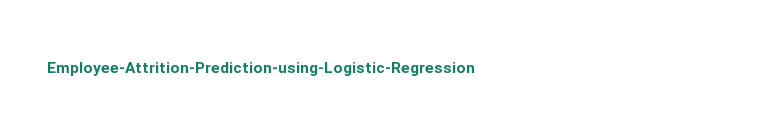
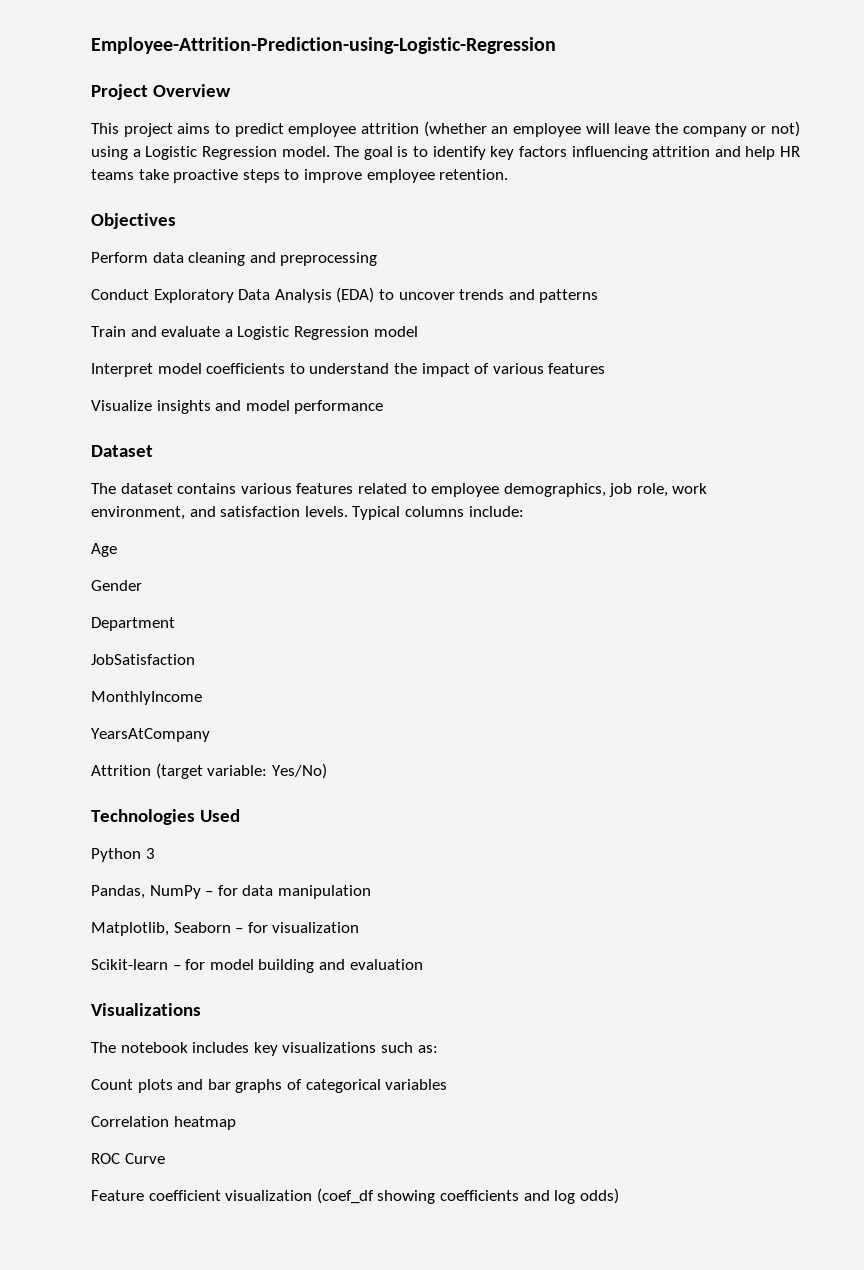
(475, 69) none -> [91,84,231,100] [91,121,800,137] [91,146,800,160] [91,169,509,183] [91,213,176,229] [91,252,378,266] [91,287,599,303] [91,326,418,340] [91,363,606,377] [91,400,384,414] [91,445,153,457] [91,483,708,497] [91,506,524,520] [91,543,117,557] [91,580,142,591] [91,617,175,631] [91,654,195,665] [91,691,202,705] [91,728,210,742] [91,763,327,779] [91,809,240,825] [91,848,155,862] [91,885,371,899] [91,922,360,936] [91,959,423,973] [91,1003,201,1016] [91,1042,438,1056] [91,1079,448,1093] [91,1116,236,1130] [91,1153,165,1164] [91,1188,619,1204] // Project Overview // This project aims to predict employee attrition (whether an employee will leave the company or not) using a Logistic Regression model. The goal is to identify key factors influencing attrition and help HR teams take proactive steps to improve employee retention. // Objectives // Perform data cleaning and preprocessing // Conduct Exploratory Data Analysis (EDA) to uncover trends and patterns // Train and evaluate a Logistic Regression model // Interpret model coefficients to understand the impact of various features // Visualize insights and model performance // Dataset // The dataset contains various features related to employee demographics, job role, work environment, and satisfaction levels. Typical columns include: // Age // Gender // Department // JobSatisfaction // MonthlyIncome // YearsAtCompany // Attrition (target variable: Yes/No) // Technologies Used // Python 3 // Pandas, NumPy – for data manipulation // Matplotlib, Seaborn – for visualization // Scikit-learn – for model building and evaluation // Visualizations // The notebook includes key visualizations such as: // Count plots and bar graphs of categorical variables // Correlation heatmap // ROC Curve // Feature coefficient visualization (coef_df showing coefficients and log odds)

